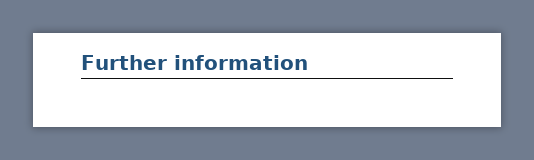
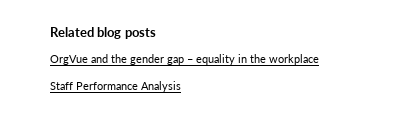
[81,55,308,70] Further information -> [50,27,156,39] [50,54,319,65] [50,81,181,92] Related blog posts // OrgVue and the gender gap – equality in the workplace // Staff Performance Analysis

